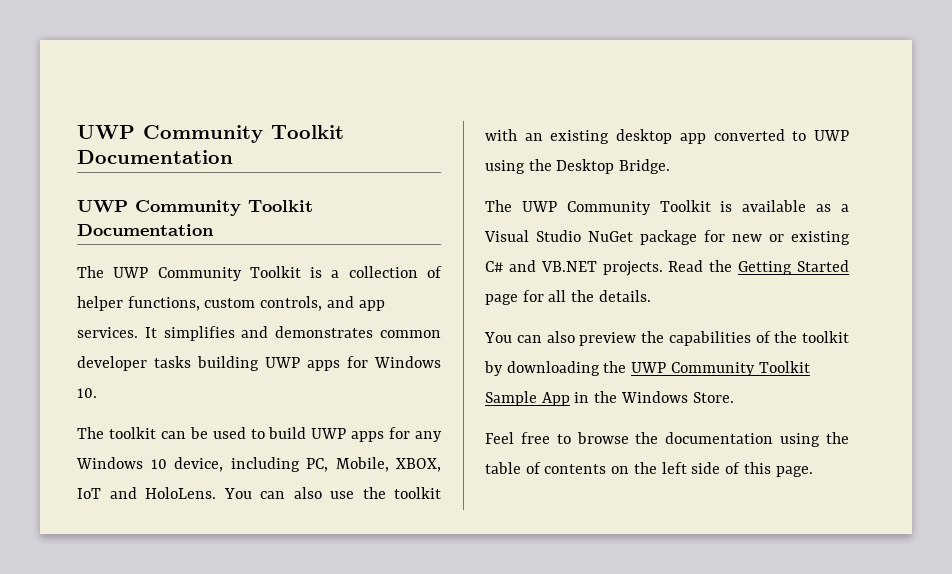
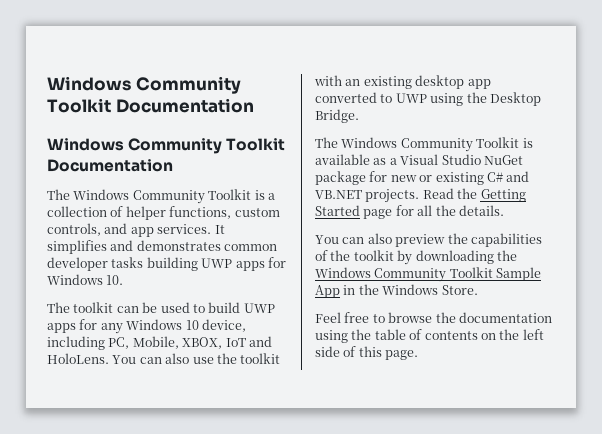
[77,125,344,143] [77,150,233,164] [77,200,128,213] UWP Community Toolkit Documentation // UWP -> [47,76,241,94] [47,98,254,113] [47,138,124,151] Windows Community Toolkit Documentation // Windows
[113,267,149,278] UWP -> [73,189,130,200] Windows
[521,201,557,212] UWP -> [341,137,398,148] Windows
[631,362,667,373] UWP -> [315,267,371,278] Windows

